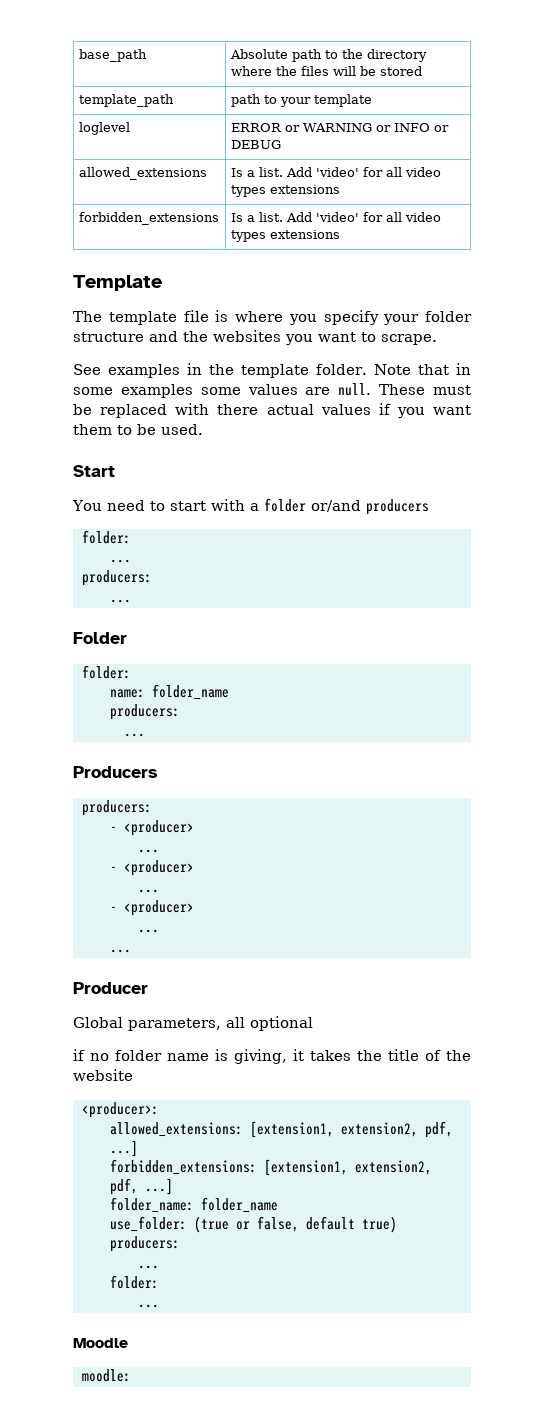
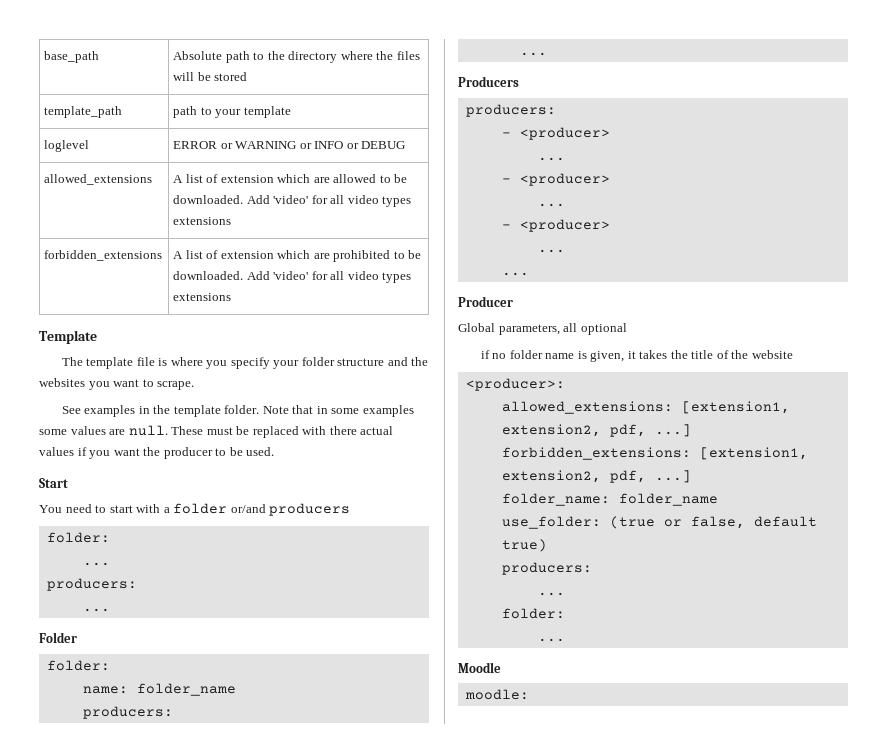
[230,167,283,177] Is a list. -> [173,174,408,183] [173,195,244,204] A list of extension which are allowed to be downloaded.
[230,212,283,222] Is a list. -> [173,250,422,262] [173,271,244,280] A list of extension which are prohibited to be downloaded.
[73,424,112,435] them -> [143,447,213,459] the producer
[234,1049,287,1064] giving, -> [590,351,625,362] given,

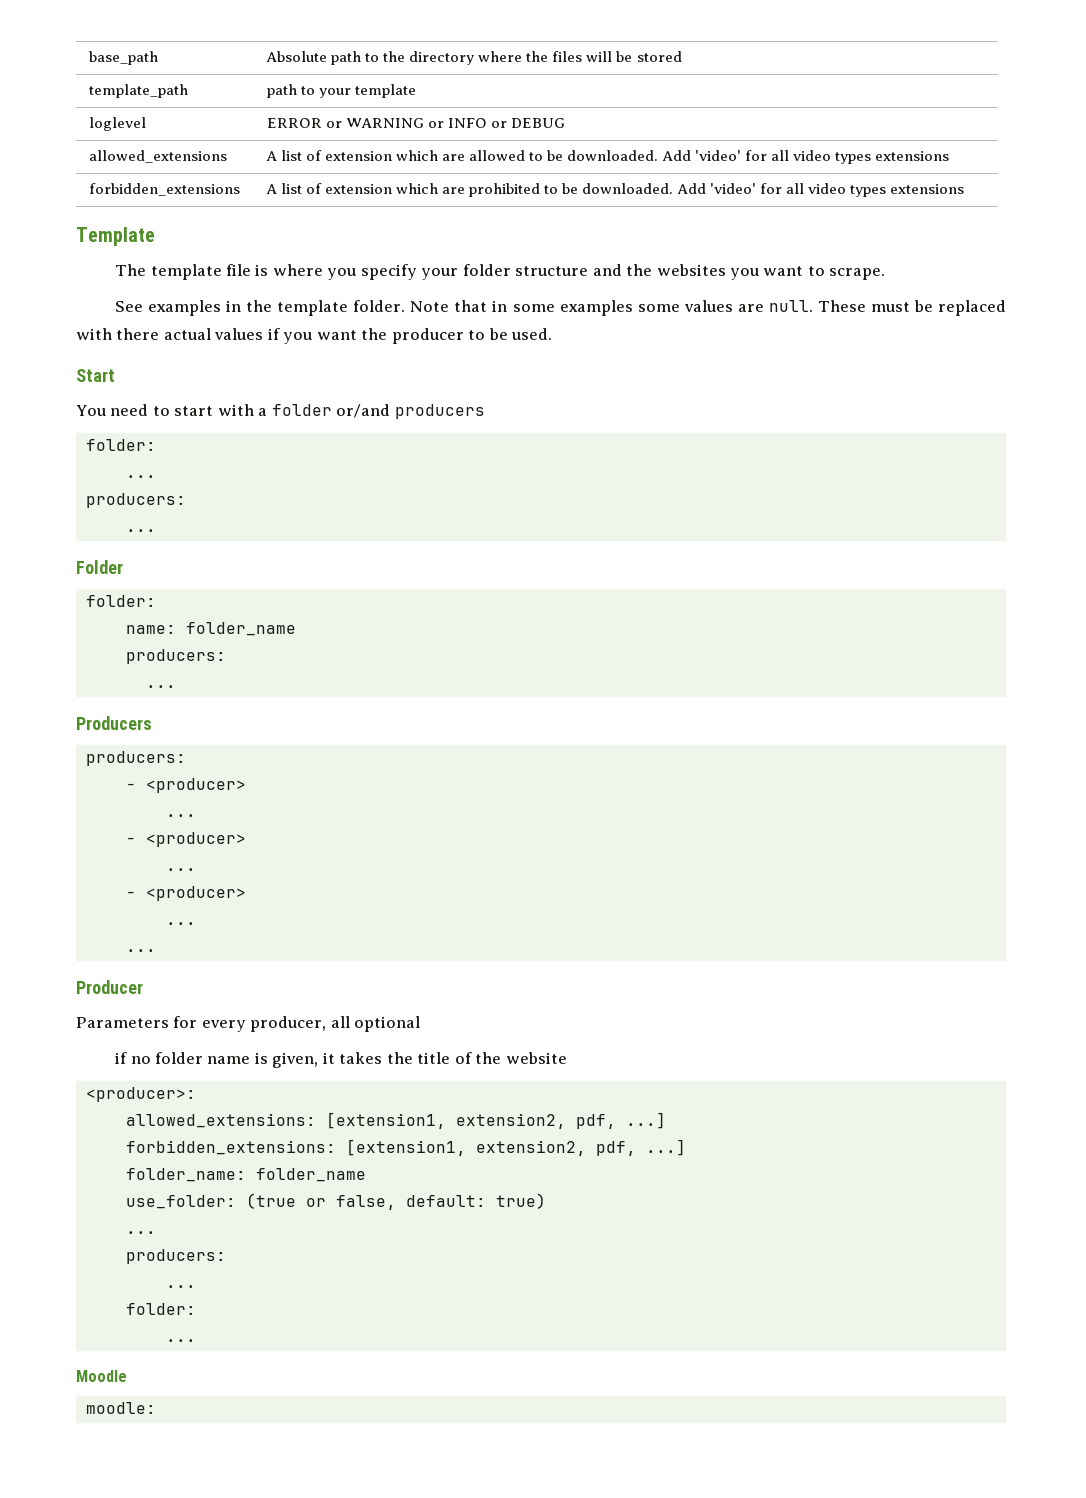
[458,323,560,335] Global parameters, -> [76,1016,327,1032] Parameters for every producer,
[753,516,817,527] default -> [405,1195,486,1207] default:
(547, 545) none -> [125,1231,156,1234] // ...

